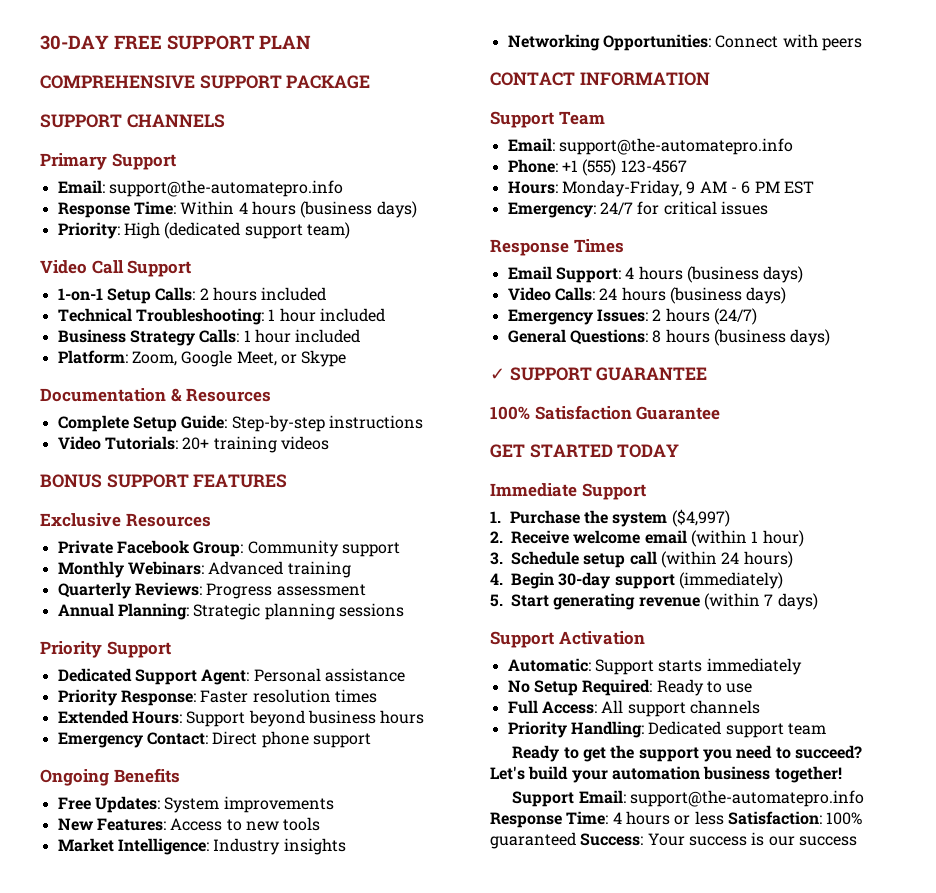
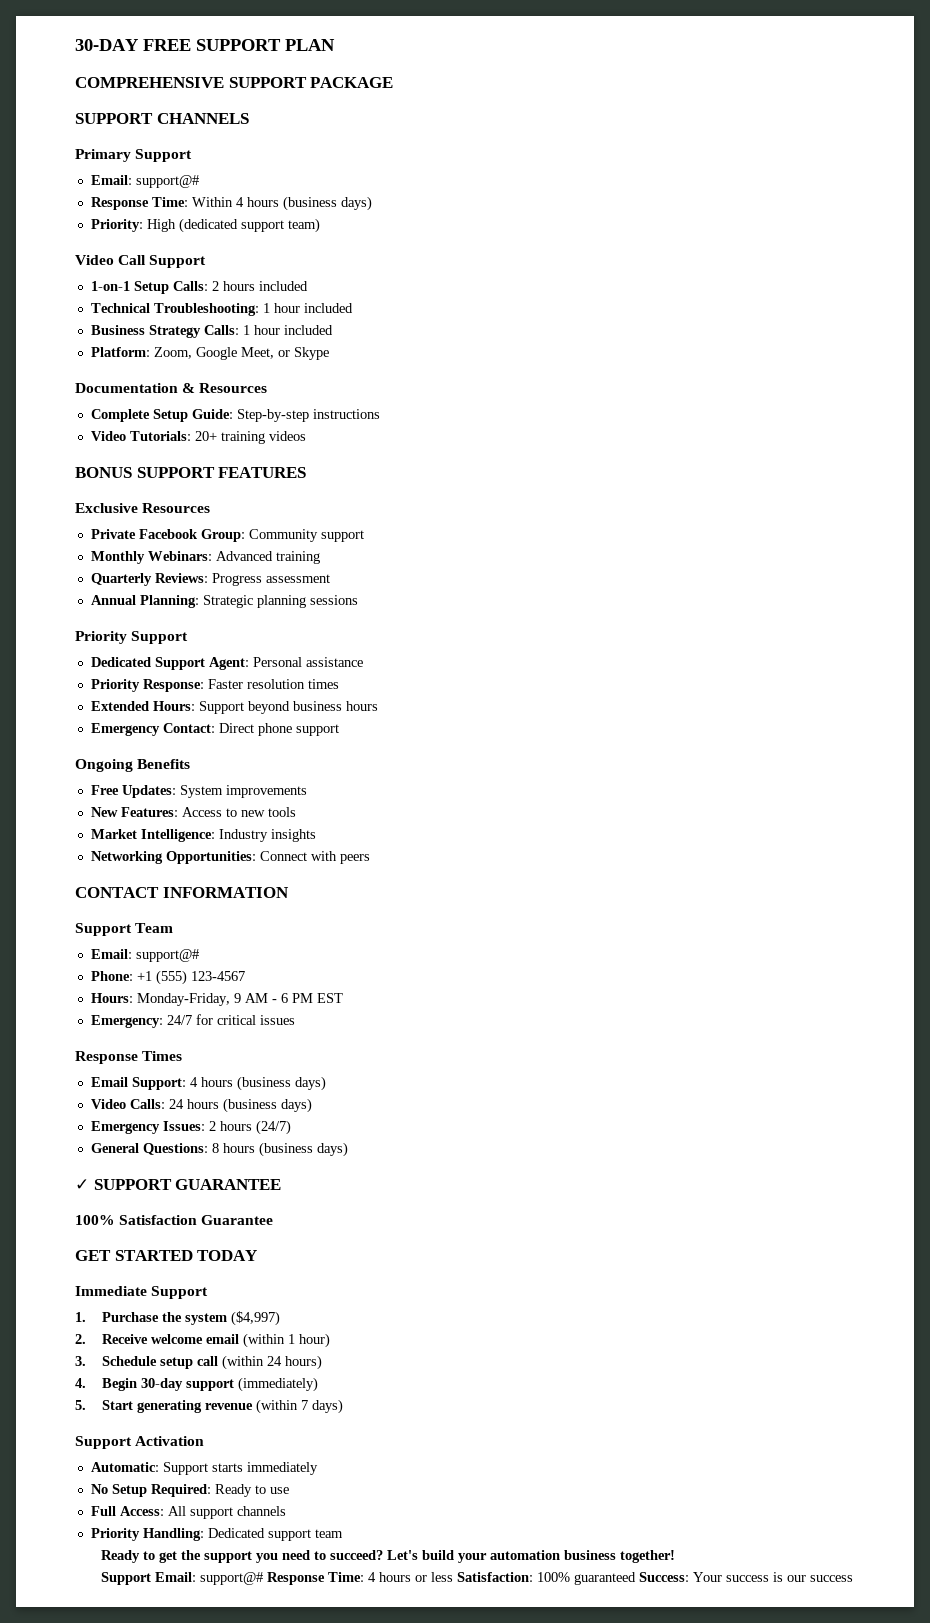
[108,180,343,197] support@the-automatepro.info -> [135,175,199,188] support@#
[558,138,793,155] support@the-automatepro.info -> [135,949,199,962] support@#
[629,790,864,807] support@the-automatepro.info -> [200,1572,264,1585] support@#

